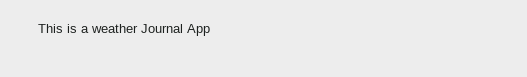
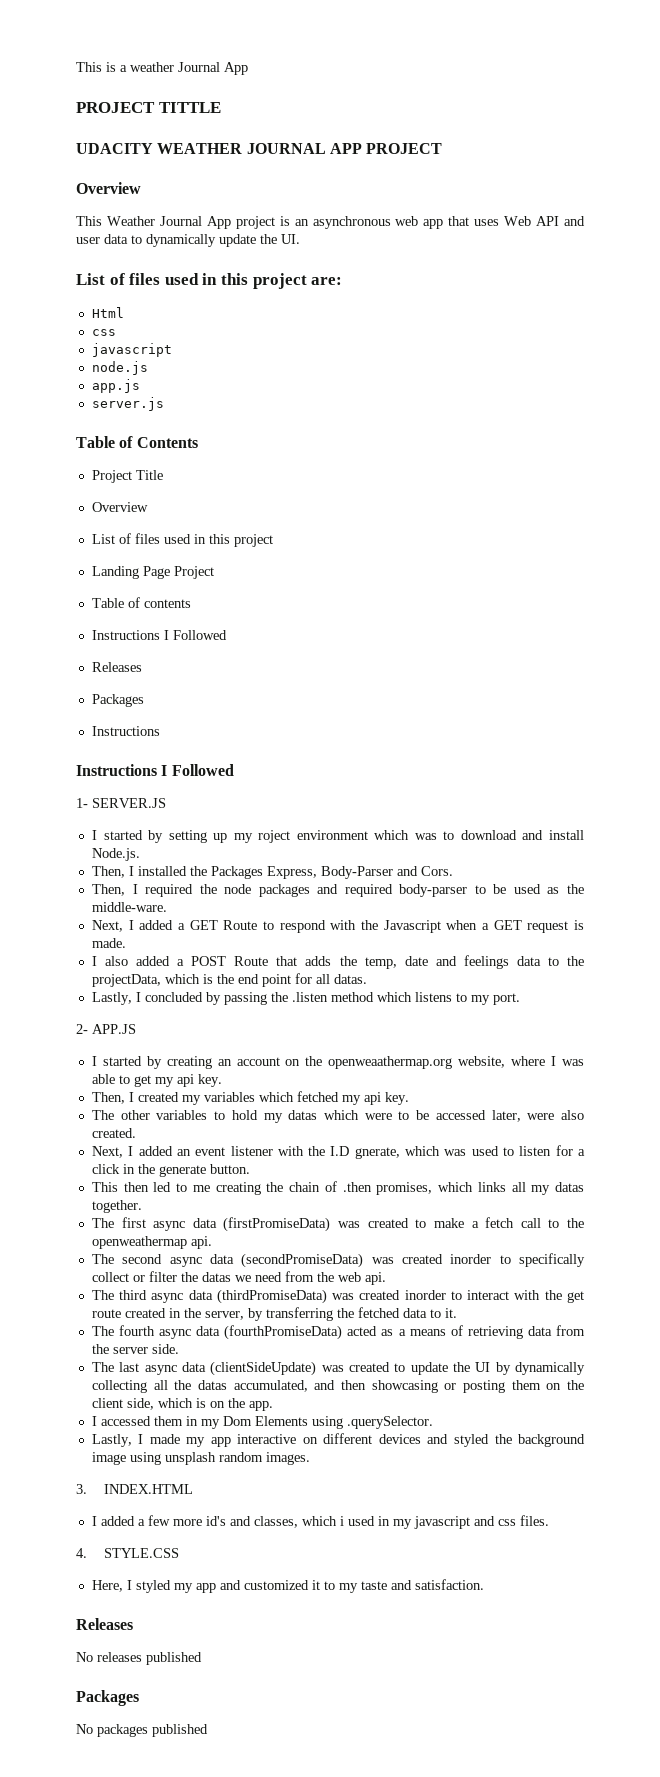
(210, 30) none -> [76,102,221,113] [76,143,443,154] [76,182,141,194] [76,216,585,229] [76,234,300,247] [76,273,343,289] [91,307,124,318] [91,329,116,336] [91,343,172,357] [91,361,148,375] [91,379,140,393] [91,397,164,411] [76,436,198,448] [91,470,163,483] [91,502,148,512] [91,533,273,547] [91,566,214,579] [91,597,191,608] [91,630,227,640] [91,662,142,672] [91,694,144,707] [91,726,160,736] [76,764,234,776] [76,798,166,808] [91,830,585,843] [91,848,140,861] [91,866,453,879] [91,884,585,897] [91,902,167,912] [91,920,584,933] [91,938,126,948] [91,955,584,969] [91,973,367,987] [91,992,520,1005] [76,1024,136,1034] [91,1056,585,1069] [91,1074,222,1087] [91,1091,409,1105] [91,1110,585,1123] [91,1128,136,1138] [91,1145,586,1159] [91,1164,250,1177] [91,1181,585,1195] [91,1200,142,1213] [91,1217,585,1232] [91,1236,212,1249] [91,1253,585,1268] [91,1271,386,1285] [91,1289,584,1304] [91,1307,457,1321] [91,1325,585,1340] [91,1344,179,1354] [91,1361,585,1376] [91,1380,585,1393] [91,1398,273,1411] [91,1416,433,1429] [91,1433,585,1447] [91,1452,310,1465] [76,1484,194,1494] [91,1515,549,1529] [76,1548,180,1558] [91,1579,484,1593] [76,1618,133,1630] [76,1652,202,1665] [76,1690,139,1706] [76,1724,208,1737] // PROJECT TITTLE // UDACITY WEATHER JOURNAL APP PROJECT // Overview // This Weather Journal App project is an asynchronous web app that uses Web API and user data to dynamically update the UI. // List of files used in this project are: // Html // css // javascript // node.js // app.js // server.js // Table of Contents // Project Title // Overview // List of files used in this project // Landing Page Project // Table of contents // Instructions I Followed // Releases // Packages // Instructions // Instructions I Followed // 1- SERVER.JS // I started by setting up my roject environment which was to download and install Node.js. // Then, I installed the Packages Express, Body-Parser and Cors. // Then, I required the node packages and required body-parser to be used as the middle-ware. // Next, I added a GET Route to respond with the Javascript when a GET request is made. // I also added a POST Route that adds the temp, date and feelings data to the projectData, which is the end point for all datas. // Lastly, I concluded by passing the .listen method which listens to my port. // 2- APP.JS // I started by creating an account on the openweaathermap.org website, where I was able to get my api key. // Then, I created my variables which fetched my api key. // The other variables to hold my datas which were to be accessed later, were also created. // Next, I added an event listener with the I.D gnerate, which was used to listen for a click in the generate button. // This then led to me creating the chain of .then promises, which links all my datas together. // The first async data (firstPromiseData) was created to make a fetch call to the openweathermap api. // The second async data (secondPromiseData) was created inorder to specifically collect or filter the datas we need from the web api. // The third async data (thirdPromiseData) was created inorder to interact with the get route created in the server, by transferring the fetched data to it. // The fourth async data (fourthPromiseData) acted as a means of retrieving data from the server side. // The last async data (clientSideUpdate) was created to update the UI by dynamically collecting all the datas accumulated, and then showcasing or posting them on the client side, which is on the app. // I accessed them in my Dom Elements using .querySelector. // Lastly, I made my app interactive on different devices and styled the background image using unsplash random images. // 3. INDEX.HTML // I added a few more id's and classes, which i used in my javascript and css files. // 4. STYLE.CSS // Here, I styled my app and customized it to my taste and satisfaction. // Releases // No releases published // Packages // No packages published

